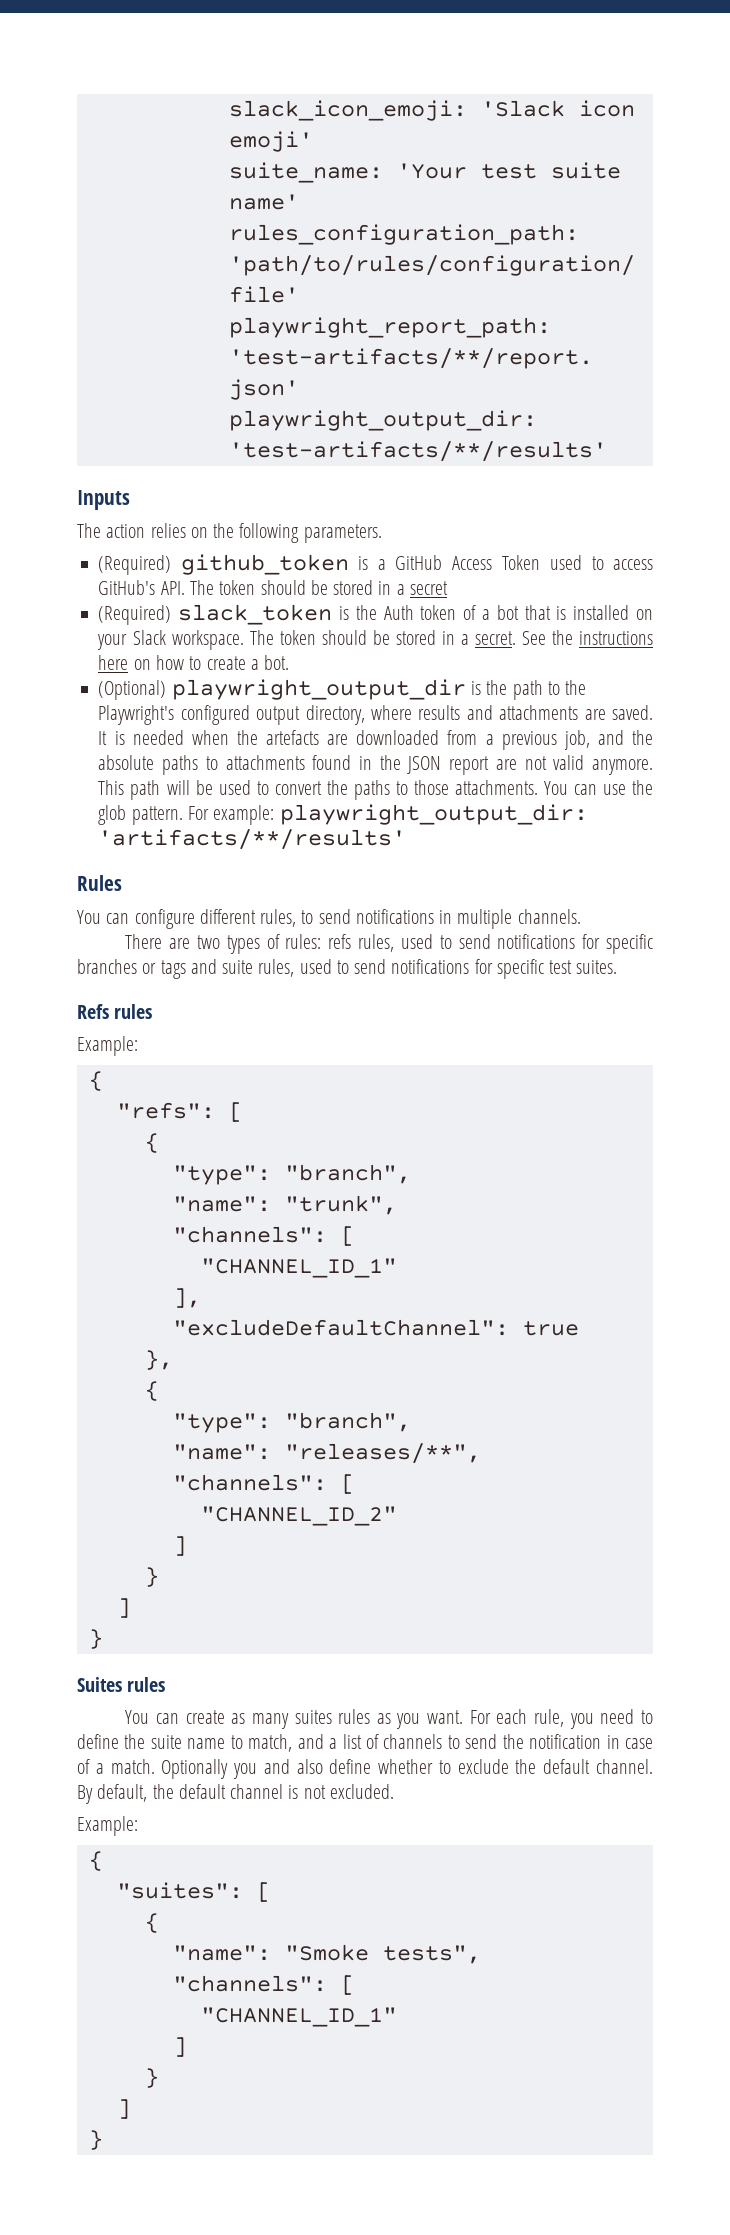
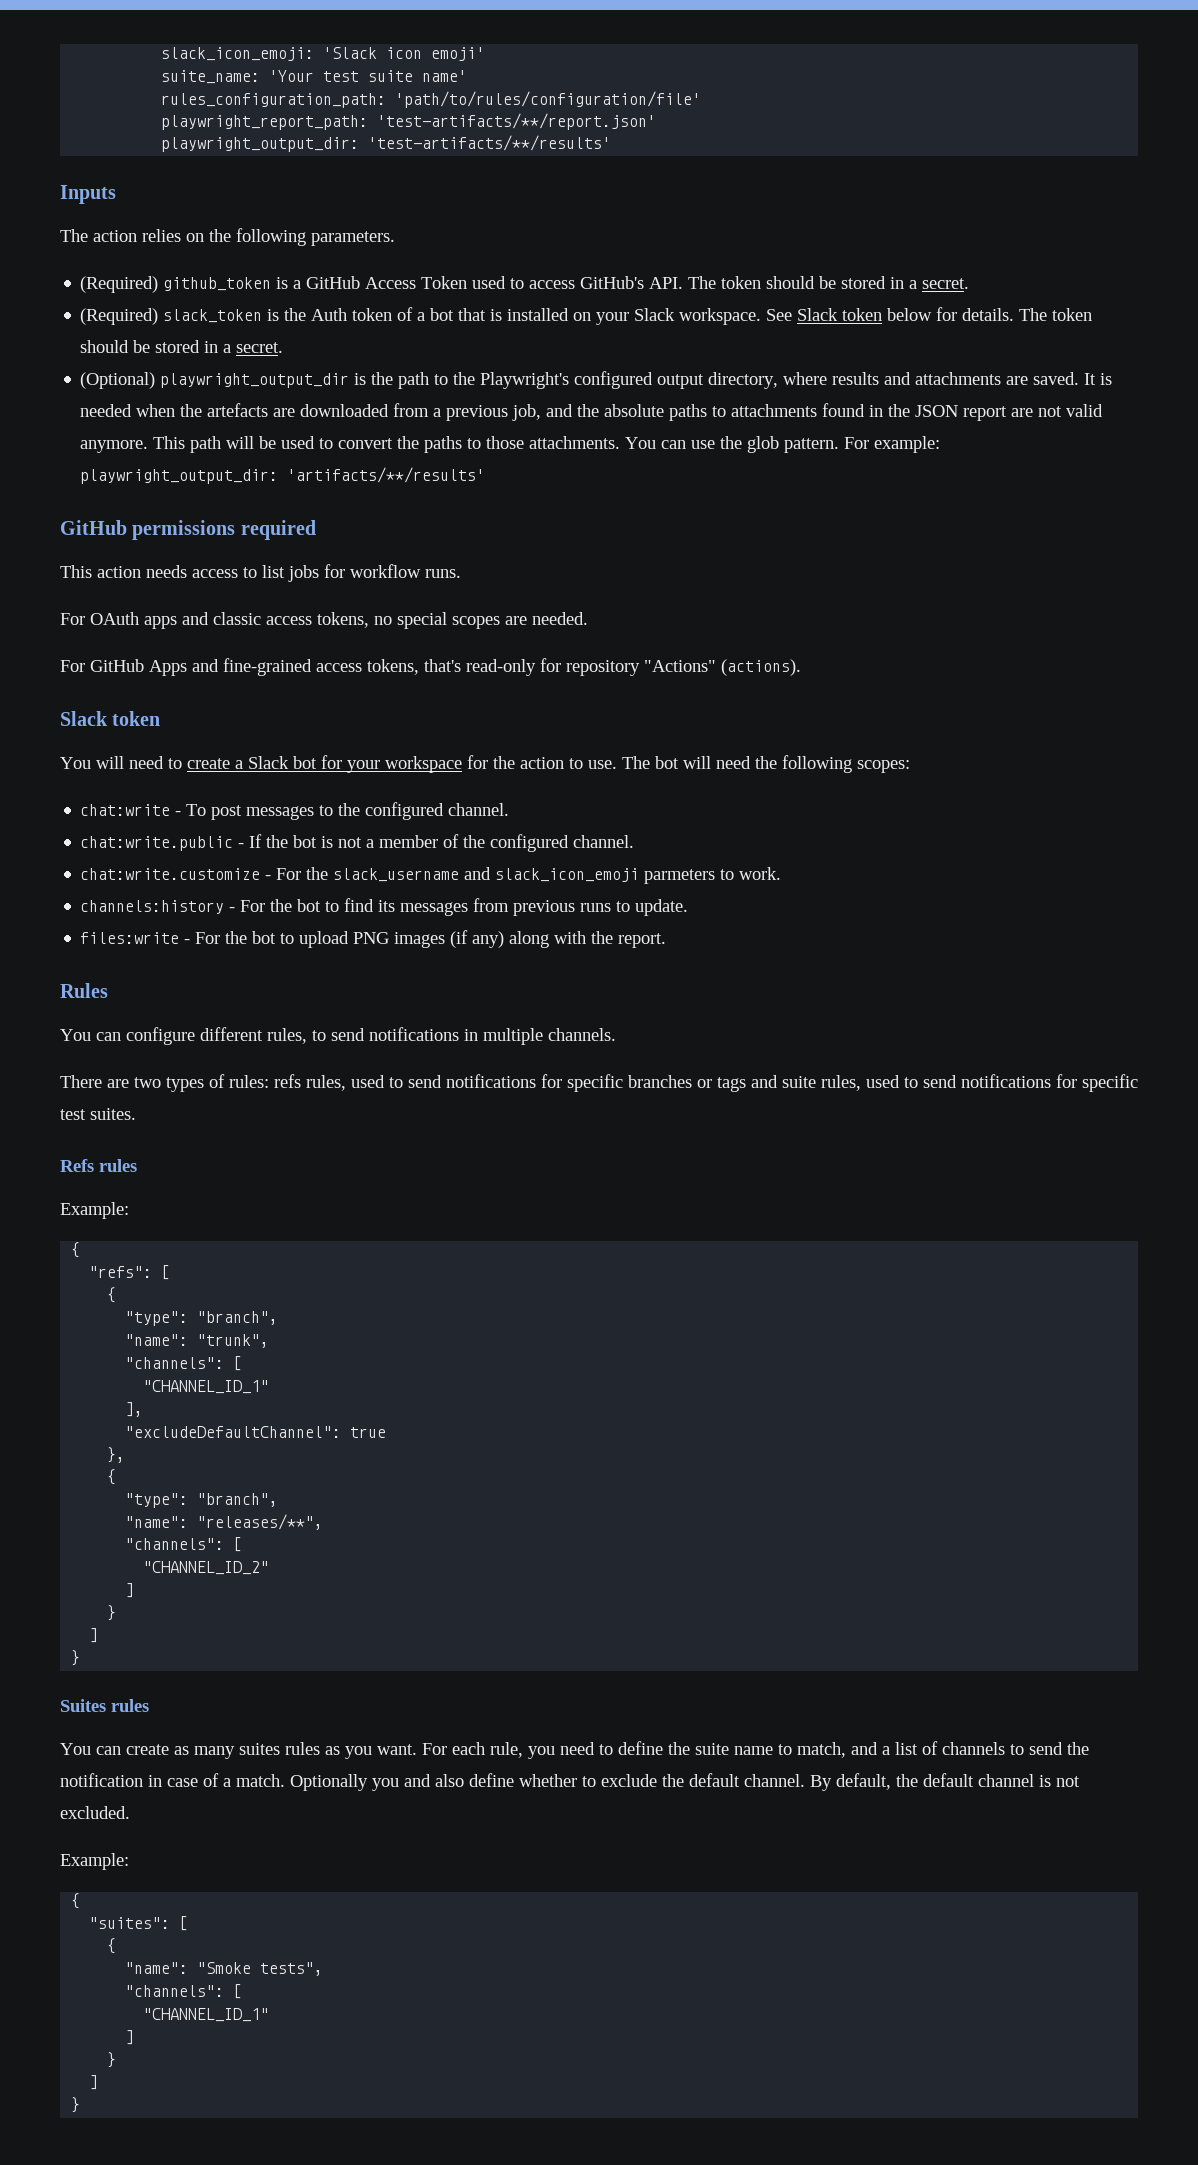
[409,581,448,595] secret -> [922,278,970,289] secret.
[249,630,653,645] [98,655,290,670] The token should be stored in a secret. See the instructions here on how to create a bot. -> [766,307,1093,321] [80,340,284,353] See Slack token below for details. The token should be stored in a secret.
(407, 839) none -> [60,520,316,540] [60,564,461,582] [60,612,588,629] [60,658,801,676] [60,711,161,726] [60,755,910,773] [80,802,510,820] [80,834,635,852] [80,867,782,884] [80,898,689,916] [80,930,667,948] // GitHub permissions required // This action needs access to list jobs for workflow runs. // For OAuth apps and classic access tokens, no special scopes are needed. // For GitHub Apps and fine-grained access tokens, that's read-only for repository "Actions" (actions). // Slack token // You will need to create a Slack bot for your workspace for the action to use. The bot will need the following scopes: // chat:write - To post messages to the configured channel. // chat:write.public - If the bot is not a member of the configured channel. // chat:write.customize - For the slack_username and slack_icon_emoji parmeters to work. // channels:history - For the bot to find its messages from previous runs to update. // files:write - For the bot to upload PNG images (if any) along with the report.

